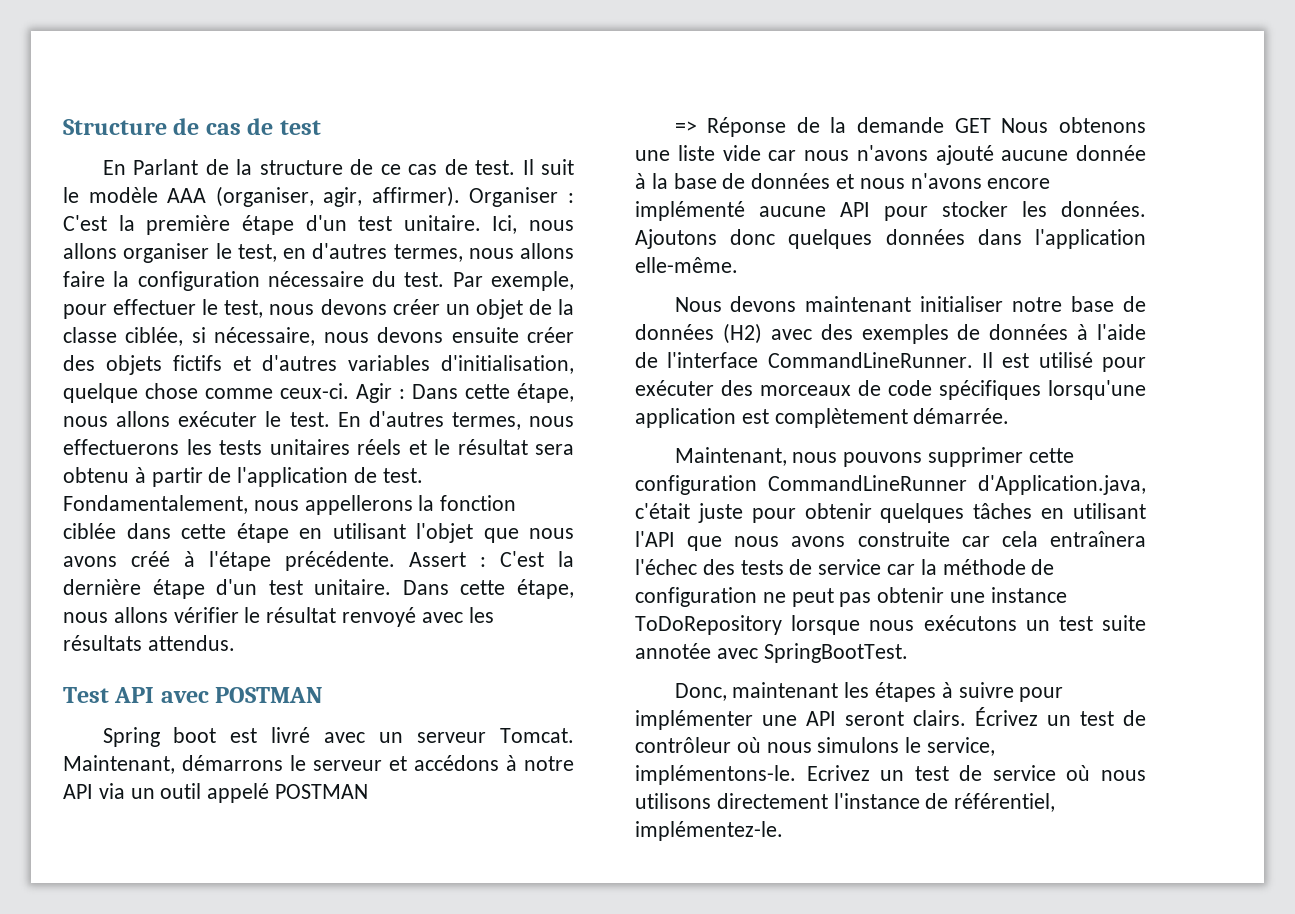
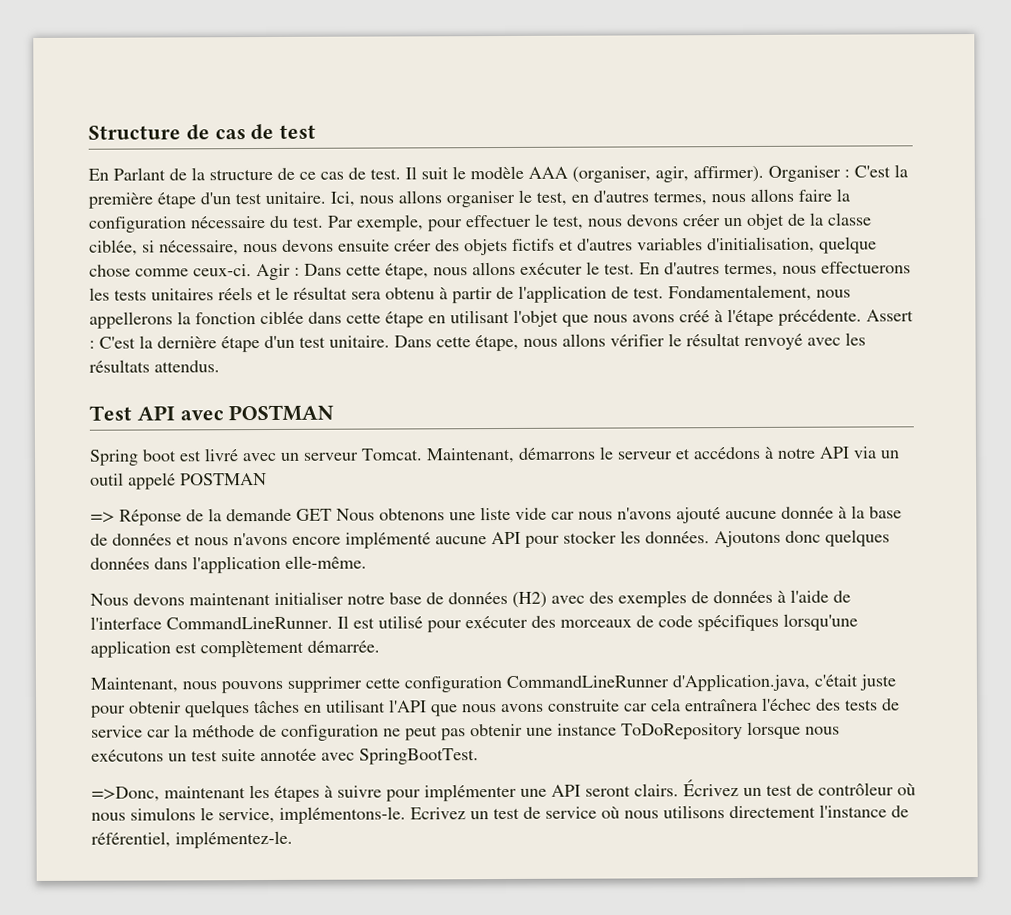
[674,683,727,701] Donc, -> [91,786,160,802] =>Donc,

